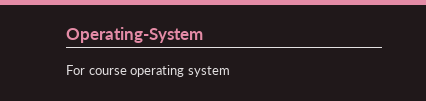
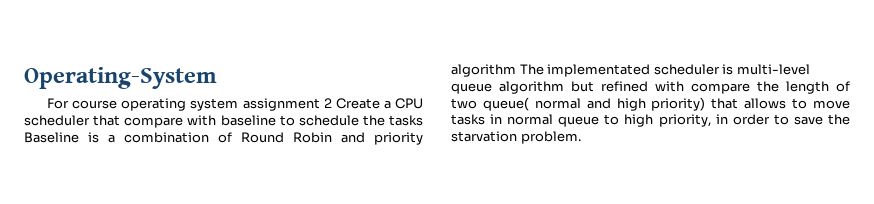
(230, 71) none -> [242,98,423,111] [24,115,423,128] [24,132,423,145] [451,64,810,77] [451,81,850,94] [451,97,850,111] [451,114,850,127] [451,131,581,144] assignment 2 Create a CPU scheduler that compare with baseline to schedule the tasks Baseline is a combination of Round Robin and priority algorithm The implementated scheduler is multi-level queue algorithm but refined with compare the length of two queue( normal and high priority) that allows to move tasks in normal queue to high priority, in order to save the starvation problem.

